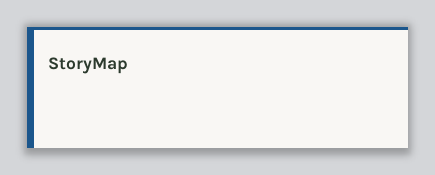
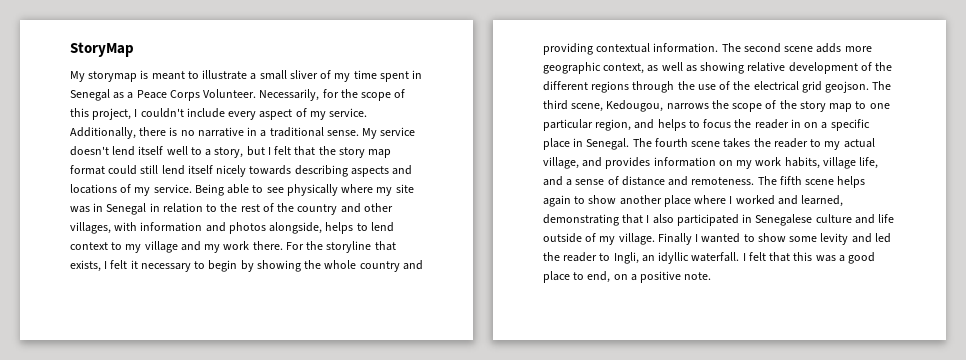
(128, 65) none -> [70,70,423,82] [70,89,406,101] [70,108,368,120] [70,127,416,139] [70,146,392,158] [70,165,413,177] [70,184,414,196] [70,203,393,215] [70,222,394,234] [70,241,396,253] [70,260,423,272] [543,43,872,55] [543,62,893,74] [543,81,892,93] [543,100,890,112] [543,119,870,131] [543,138,875,150] [543,157,879,169] [543,176,866,188] [543,195,844,207] [543,214,895,226] [543,233,891,245] [543,252,876,264] [543,271,712,283] // My storymap is meant to illustrate a small sliver of my time spent in Senegal as a Peace Corps Volunteer. Necessarily, for the scope of this project, I couldn't include every aspect of my service. Additionally, there is no narrative in a traditional sense. My service doesn't lend itself well to a story, but I felt that the story map format could still lend itself nicely towards describing aspects and locations of my service. Being able to see physically where my site was in Senegal in relation to the rest of the country and other villages, with information and photos alongside, helps to lend context to my village and my work there. For the storyline that exists, I felt it necessary to begin by showing the whole country and providing contextual information. The second scene adds more geographic context, as well as showing relative development of the different regions through the use of the electrical grid geojson. The third scene, Kedougou, narrows the scope of the story map to one particular region, and helps to focus the reader in on a specific place in Senegal. The fourth scene takes the reader to my actual village, and provides information on my work habits, village life, and a sense of distance and remoteness. The fifth scene helps again to show another place where I worked and learned, demonstrating that I also participated in Senegalese culture and life outside of my village. Finally I wanted to show some levity and led the reader to Ingli, an idyllic waterfall. I felt that this was a good place to end, on a positive note.

